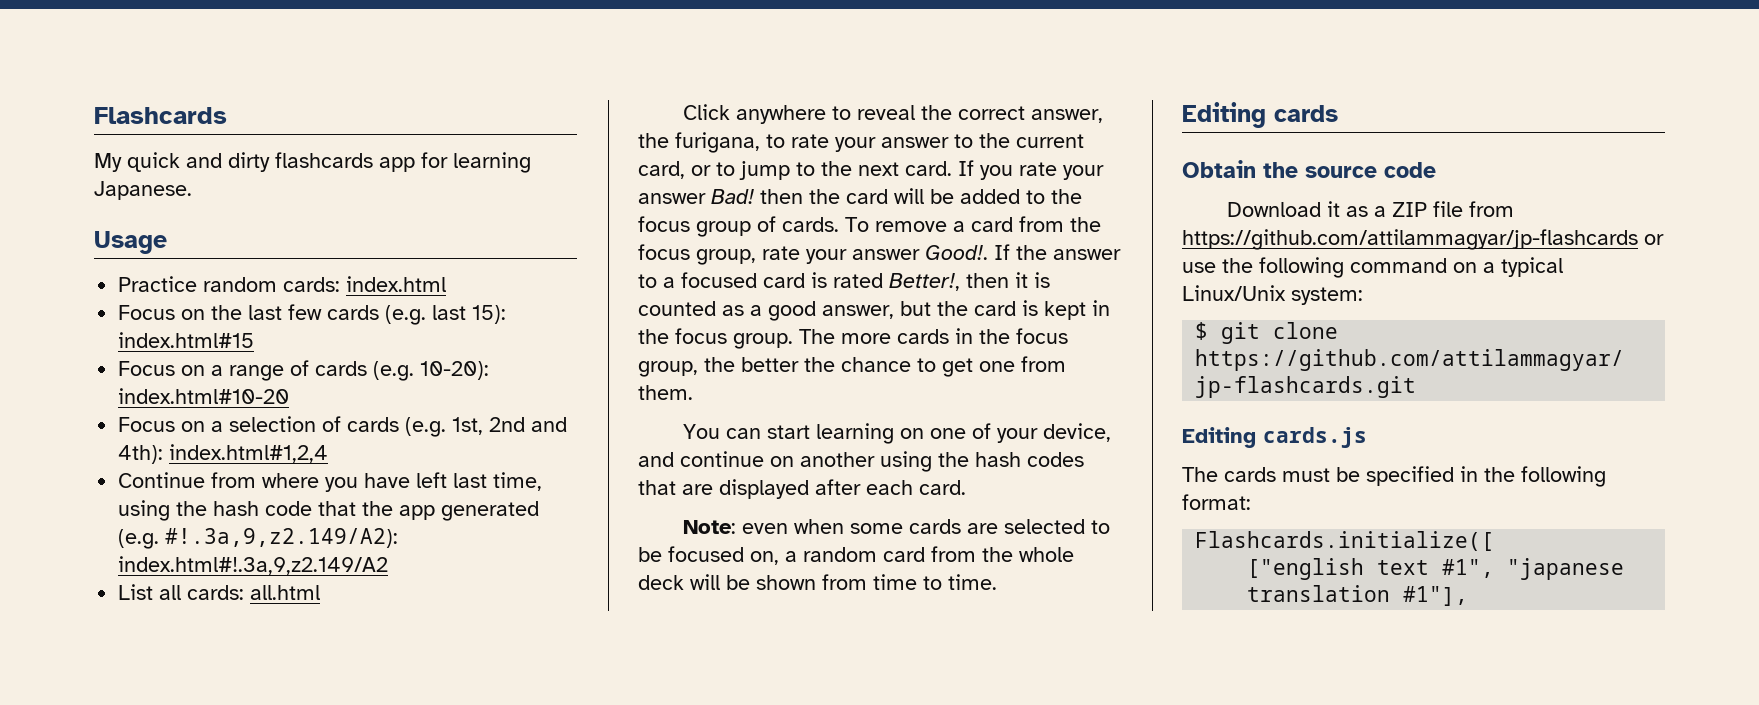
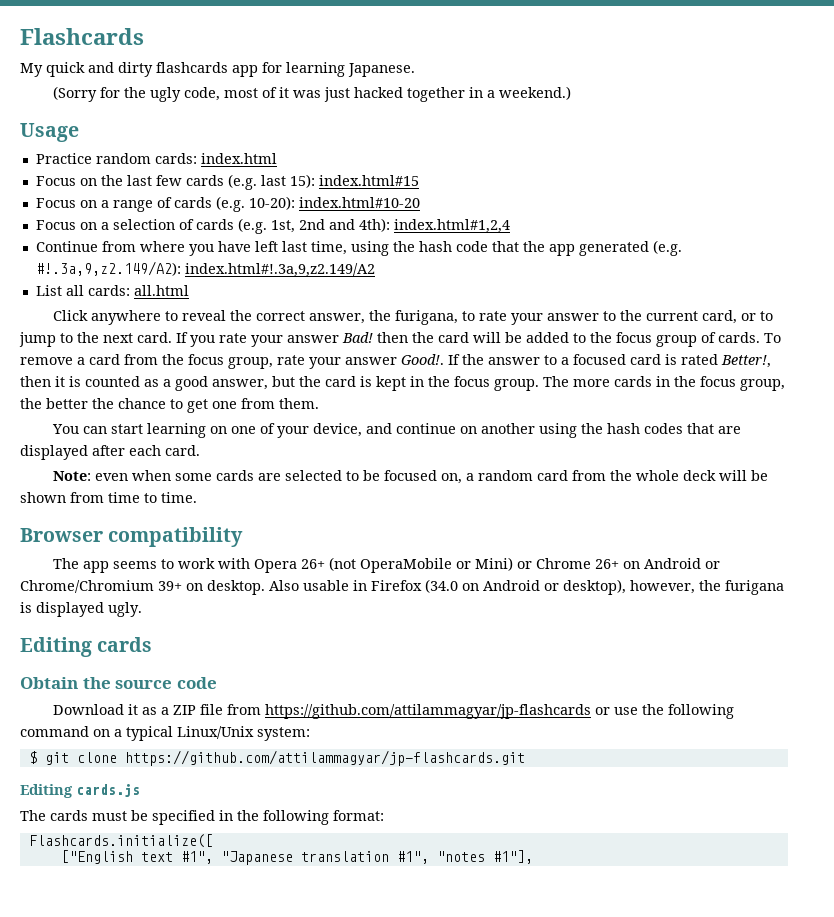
(192, 190) none -> [53,86,572,102] // (Sorry for the ugly code, most of it was just hacked together in a weekend.)
(997, 582) none -> [20,527,244,547] [53,557,721,573] [20,579,784,595] [20,602,142,617] // Browser compatibility // The app seems to work with Opera 26+ (not OperaMobile or Mini) or Chrome 26+ on Android or Chrome/Chromium 39+ on desktop. Also usable in Firefox (34.0 on Android or desktop), however, the furigana is displayed ugly.
[1247,558,1365,580] ["english -> [60,850,133,864] ["English
[1507,558,1625,580] [1247,585,1391,602] "japanese translation -> [220,851,485,865] "Japanese translation #1", "notes

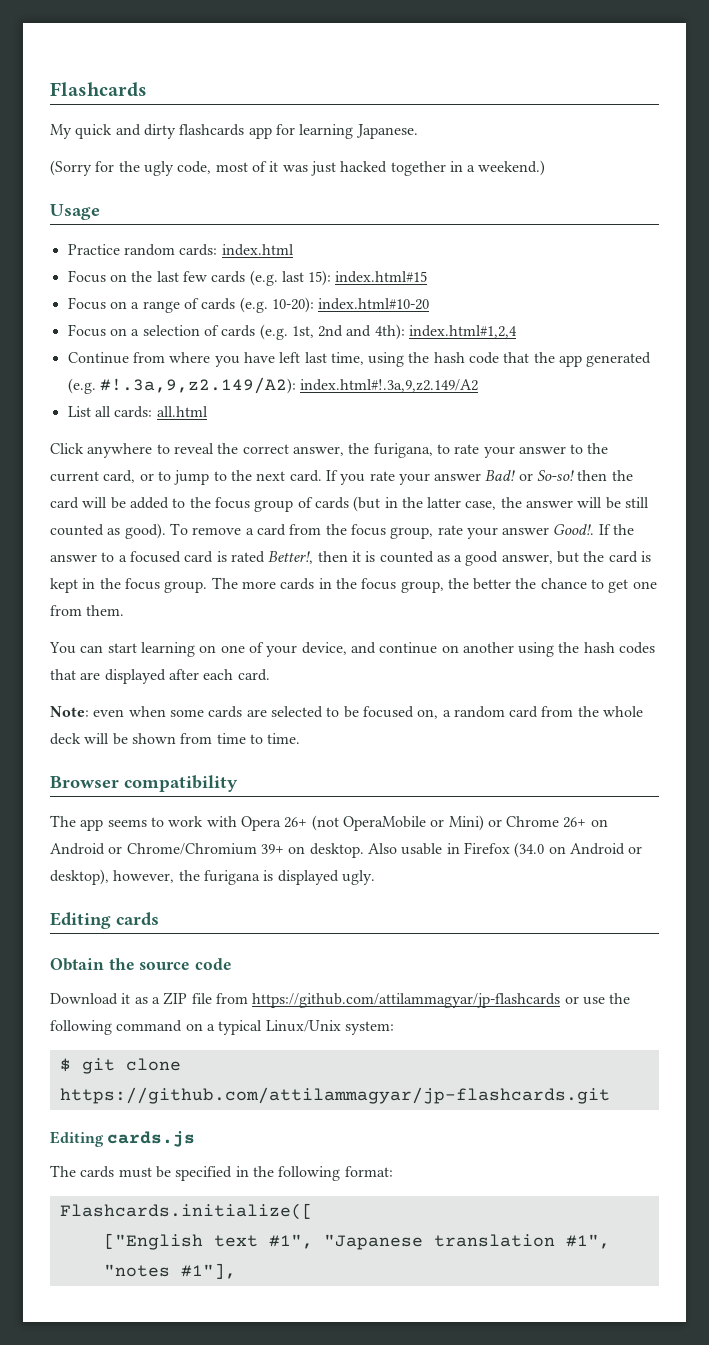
(373, 337) none -> [518,470,575,481] or So-so!
[718,332,760,343] cards. -> [314,496,650,512] [50,523,166,539] cards (but in the latter case, the answer will be still counted as good).

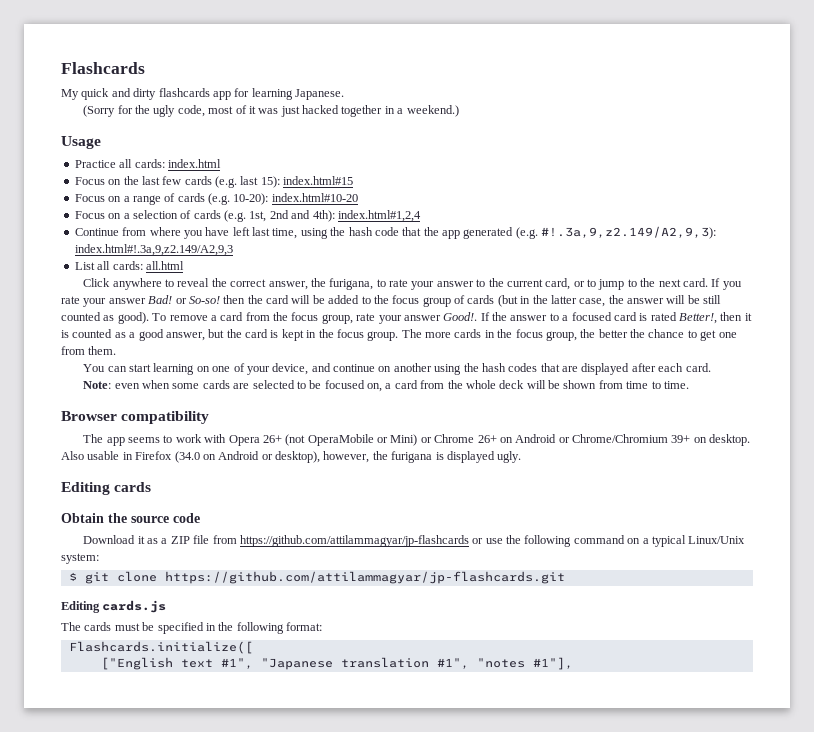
[123,244,175,256] random -> [119,159,133,168] all
[99,377,479,394] #!.3a,9,z2.149/A2): index.html#!.3a,9,z2.149/A2 -> [541,226,717,239] [74,244,233,256] #!.3a,9,z2.149/A2,9,3): index.html#!.3a,9,z2.149/A2,9,3
[453,706,505,718] random -> (392, 386) none

